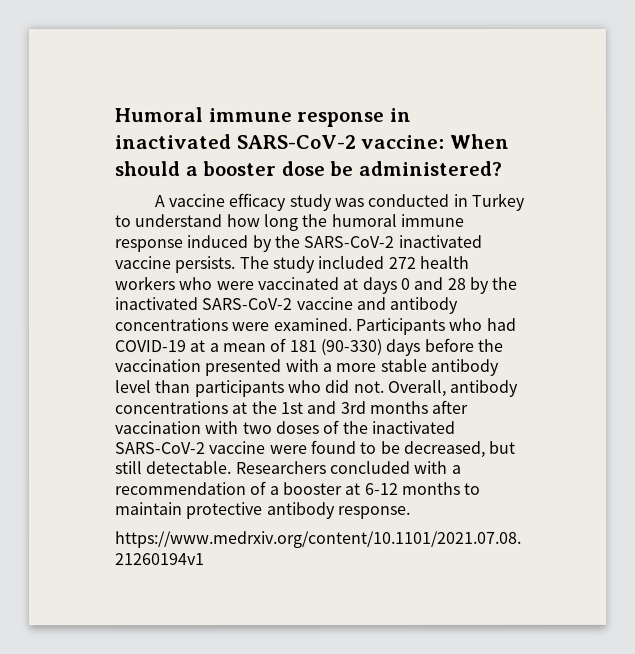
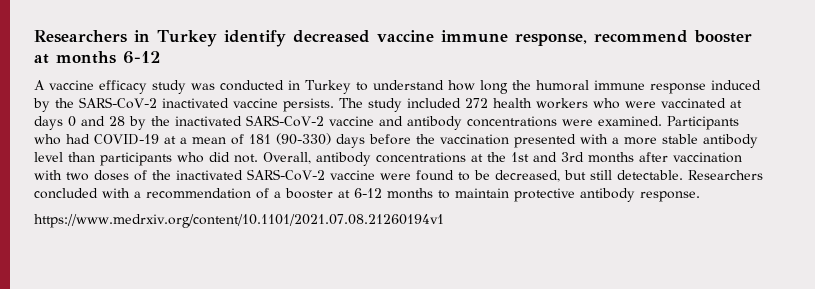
[114,107,411,128] [114,133,509,150] [114,160,502,177] Humoral immune response in inactivated SARS-CoV-2 vaccine: When should a booster dose be administered? -> [34,30,752,47] [34,51,160,64] Researchers in Turkey identify decreased vaccine immune response, recommend booster at months 6-12

